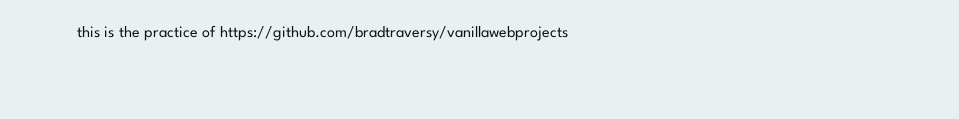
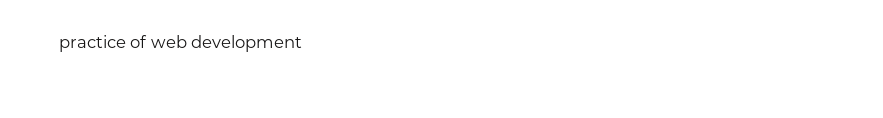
[77,25,568,41] this is the practice of https://github.com/bradtraversy/vanillawebprojects -> [59,35,303,52] practice of web development

